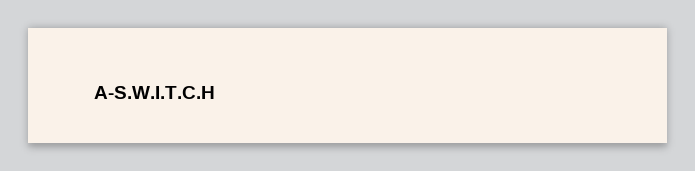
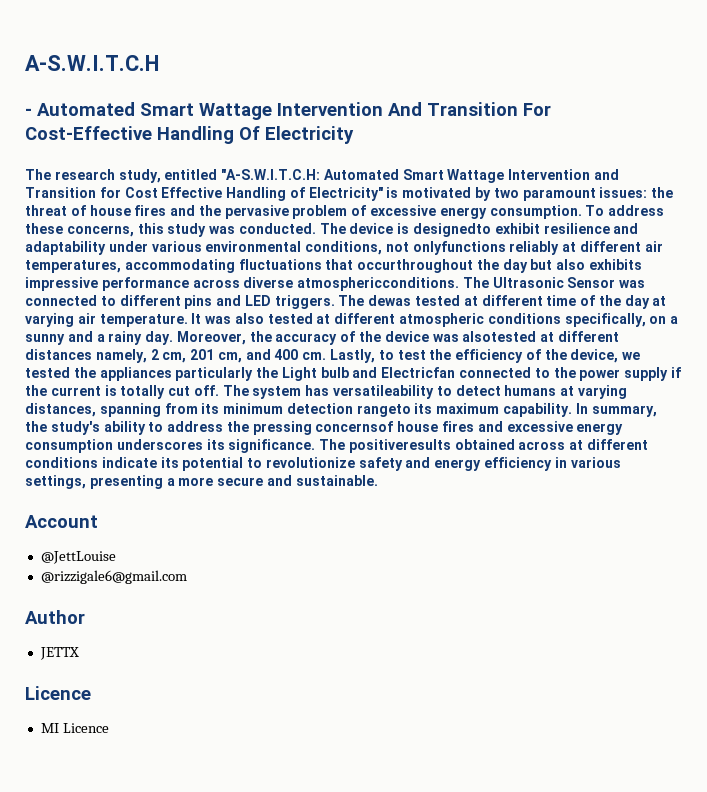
(215, 92) none -> [25,102,551,120] [25,126,354,144] [25,169,620,183] [25,187,674,201] [25,205,665,219] [25,223,639,237] [25,241,663,255] [25,259,643,273] [25,277,646,291] [25,295,667,309] [25,313,679,327] [25,331,619,345] [25,349,641,363] [25,367,681,381] [25,385,627,399] [25,403,657,417] [25,421,624,435] [25,439,649,453] [25,457,621,471] [25,475,378,489] [25,515,98,528] [40,551,116,564] [40,570,187,584] [25,610,85,624] [39,647,79,660] [25,686,91,700] [40,723,109,733] // - Automated Smart Wattage Intervention And Transition For Cost-Effective Handling Of Electricity // The research study, entitled "A-S.W.I.T.C.H: Automated Smart Wattage Intervention and Transition for Cost Effective Handling of Electricity" is motivated by two paramount issues: the threat of house fires and the pervasive problem of excessive energy consumption. To address these concerns, this study was conducted. The device is designedto exhibit resilience and adaptability under various environmental conditions, not onlyfunctions reliably at different air temperatures, accommodating fluctuations that occurthroughout the day but also exhibits impressive performance across diverse atmosphericconditions. The Ultrasonic Sensor was connected to different pins and LED triggers. The dewas tested at different time of the day at varying air temperature. It was also tested at different atmospheric conditions specifically, on a sunny and a rainy day. Moreover, the accuracy of the device was alsotested at different distances namely, 2 cm, 201 cm, and 400 cm. Lastly, to test the efficiency of the device, we tested the appliances particularly the Light bulb and Electricfan connected to the power supply if the current is totally cut off. The system has versatileability to detect humans at varying distances, spanning from its minimum detection rangeto its maximum capability. In summary, the study's ability to address the pressing concernsof house fires and excessive energy consumption underscores its significance. The positiveresults obtained across at different conditions indicate its potential to revolutionize safety and energy efficiency in various settings, presenting a more secure and sustainable. // Account // @JettLouise // @rizzigale6@gmail.com // Author // JETTX // Licence // MI Licence

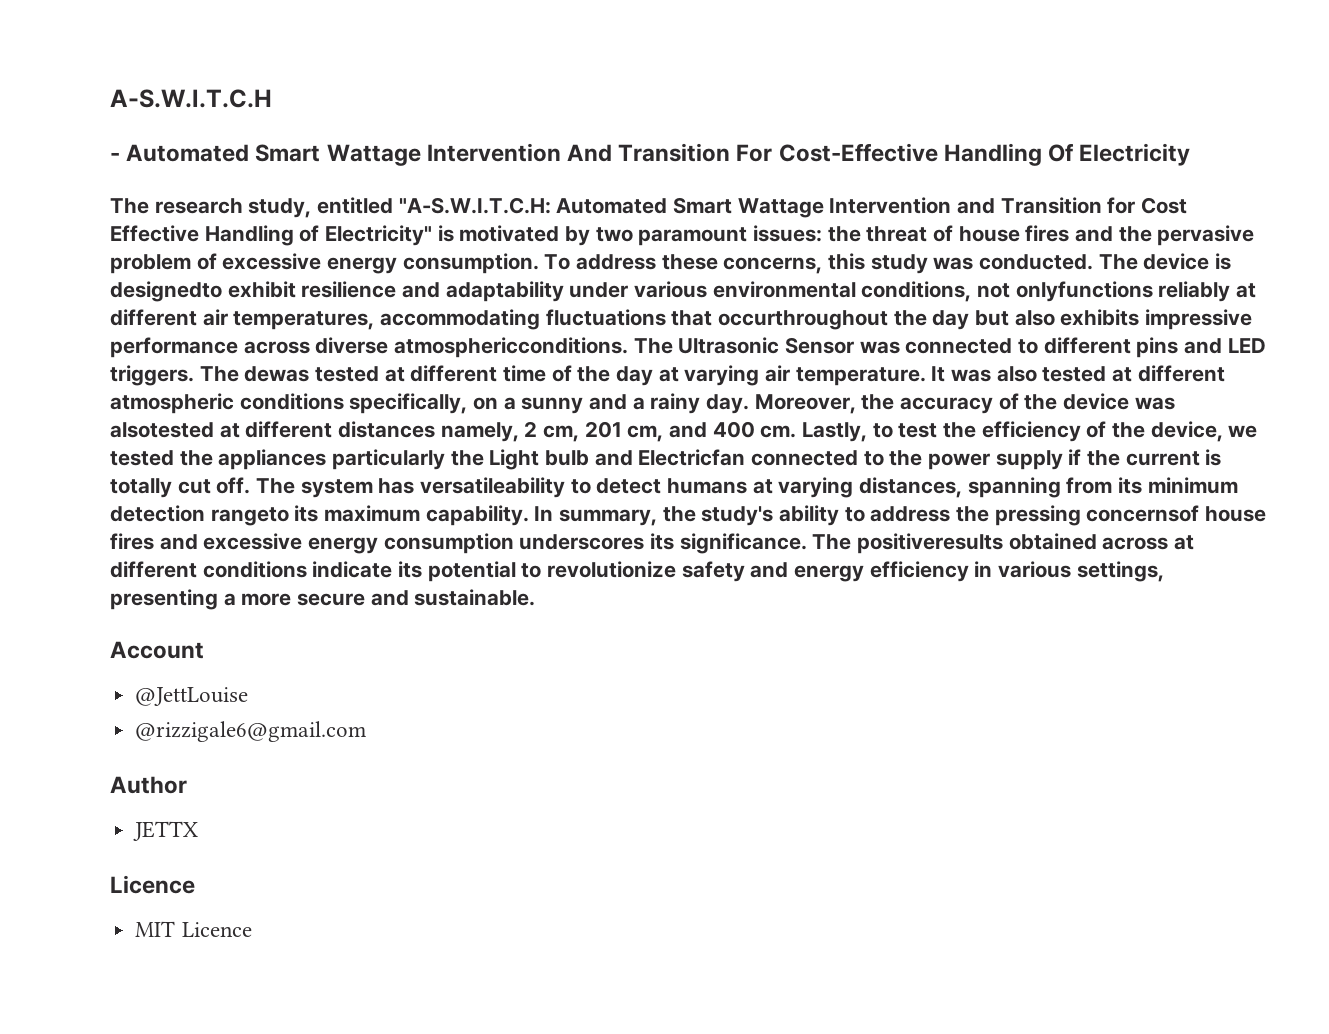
[40,723,59,733] MI -> [135,921,176,937] MIT

